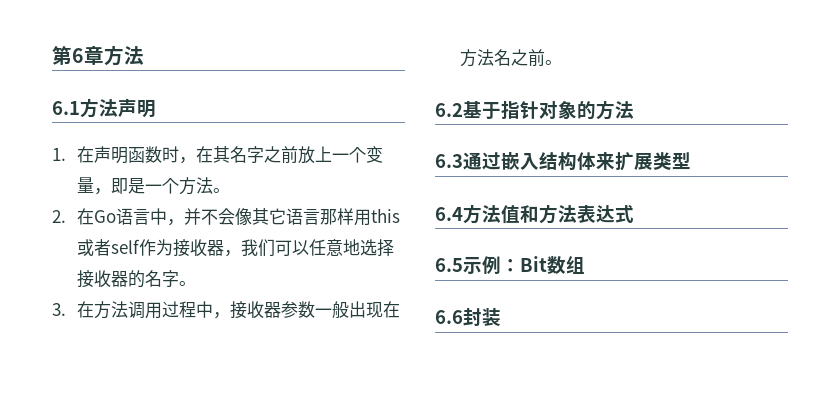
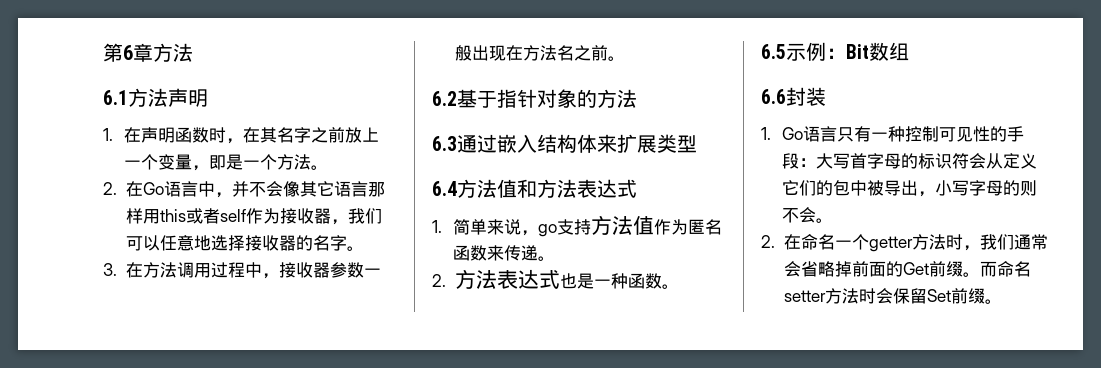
(634, 214) none -> [432,215,723,237] [453,245,556,261] [432,269,679,289] // 1.简单来说，go支持方法值作为匿名函数来传递。 // 2.方法表达式也是一种函数。
(501, 317) none -> [761,126,1025,142] [782,153,1038,169] [782,180,1038,197] [782,207,834,223] [761,234,1048,252] [783,261,1031,277] [783,288,1002,304] // 1. Go语言只有一种控制可见性的手段：大写首字母的标识符会从定义它们的包中被导出，小写字母的则不会。 // 2.在命名一个getter方法时，我们通常会省略掉前面的Get前缀。而命名setter方法时会保留Set前缀。

